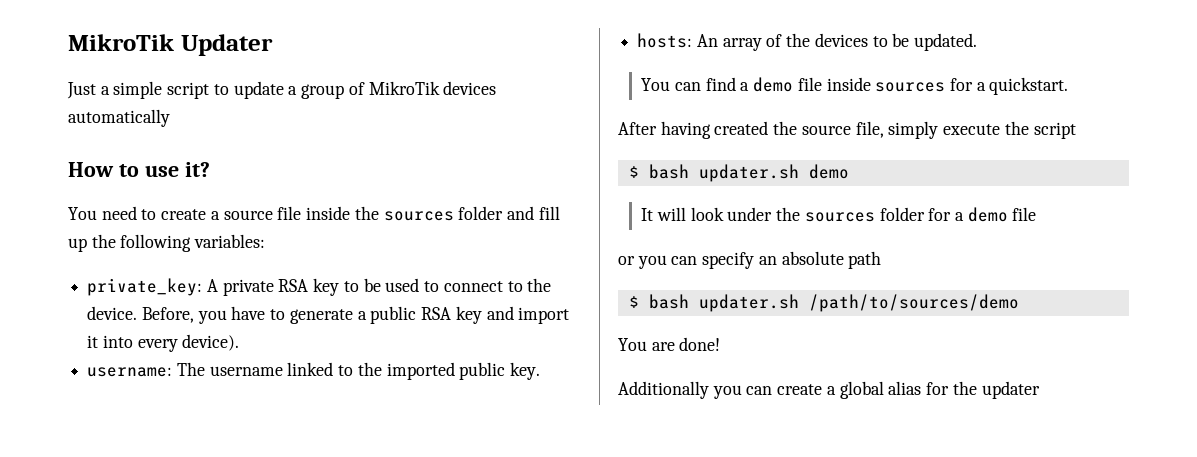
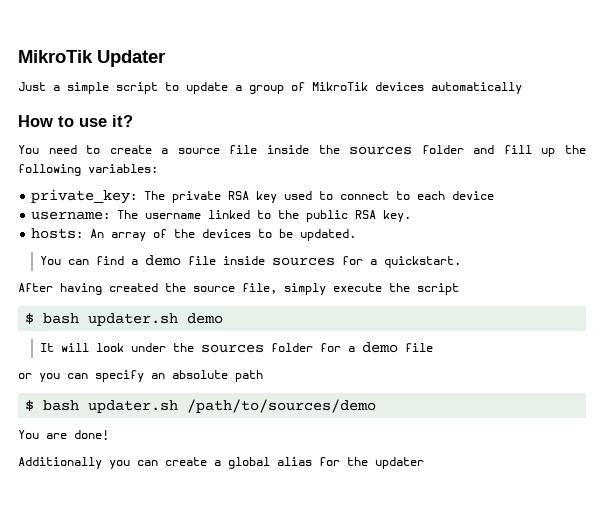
[206,279,218,292] A -> [144,191,166,200] The
[343,278,381,292] to be -> (278, 197) none
[527,278,552,292] [87,306,570,324] [87,334,240,352] the device. Before, you have to generate a public RSA key and import it into every device). -> [417,191,495,200] each device
[386,362,506,380] imported public -> [306,210,377,222] public RSA

